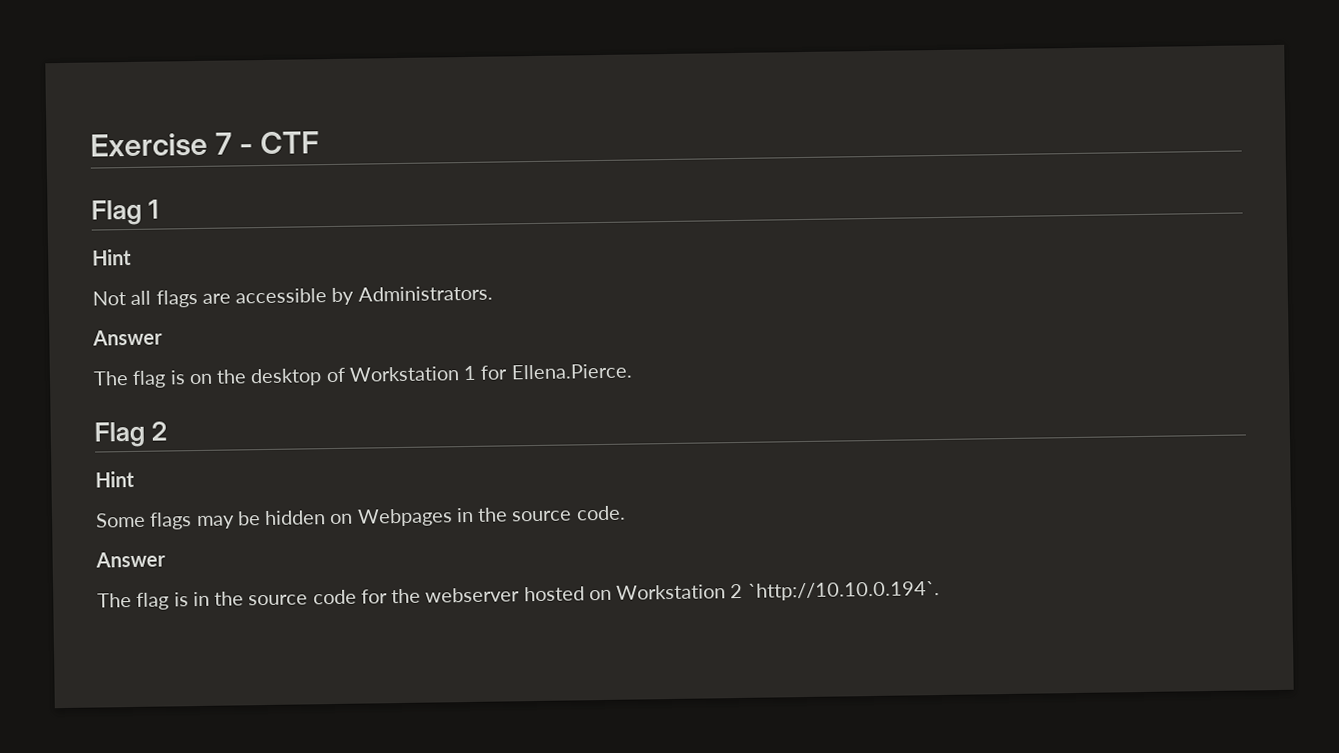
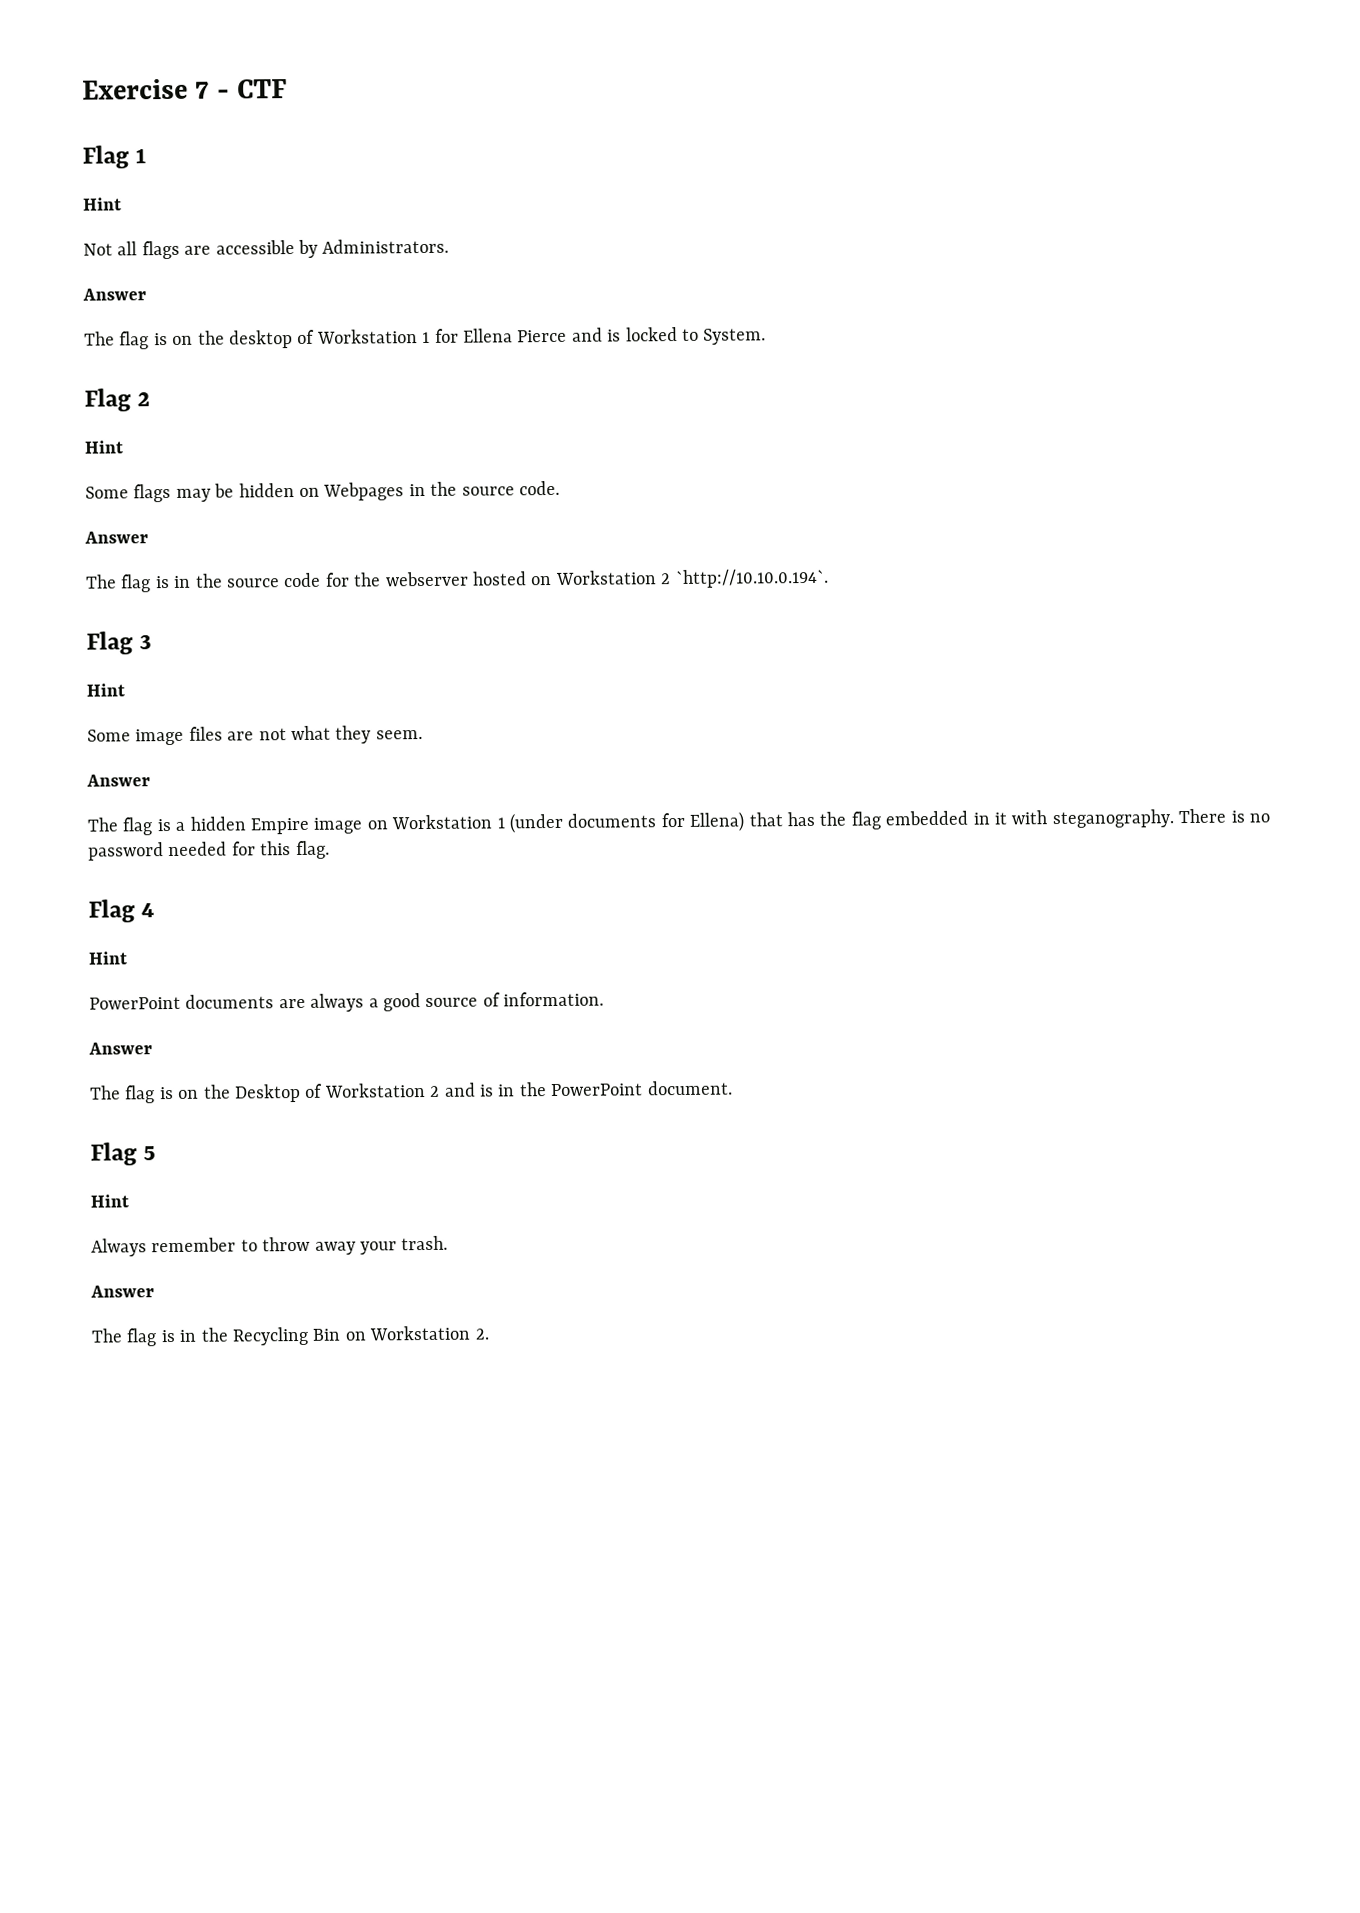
[510,363,633,380] Ellena.Pierce. -> [463,327,767,345] Ellena Pierce and is locked to System.
(940, 591) none -> [86,631,153,655] [86,683,125,697] [87,725,423,746] [86,774,150,787] [87,808,1270,836] [88,840,330,861] [88,899,156,923] [88,951,128,965] [89,991,605,1012] [88,1042,152,1055] [89,1080,733,1104] [90,1142,157,1166] [90,1194,129,1208] [91,1235,449,1257] [90,1285,154,1298] [91,1325,490,1347] // Flag 3 // Hint // Some image files are not what they seem. // Answer // The flag is a hidden Empire image on Workstation 1 (under documents for Ellena) that has the flag embedded in it with steganography. There is no password needed for this flag. // Flag 4 // Hint // PowerPoint documents are always a good source of information. // Answer // The flag is on the Desktop of Workstation 2 and is in the PowerPoint document. // Flag 5 // Hint // Always remember to throw away your trash. // Answer // The flag is in the Recycling Bin on Workstation 2.

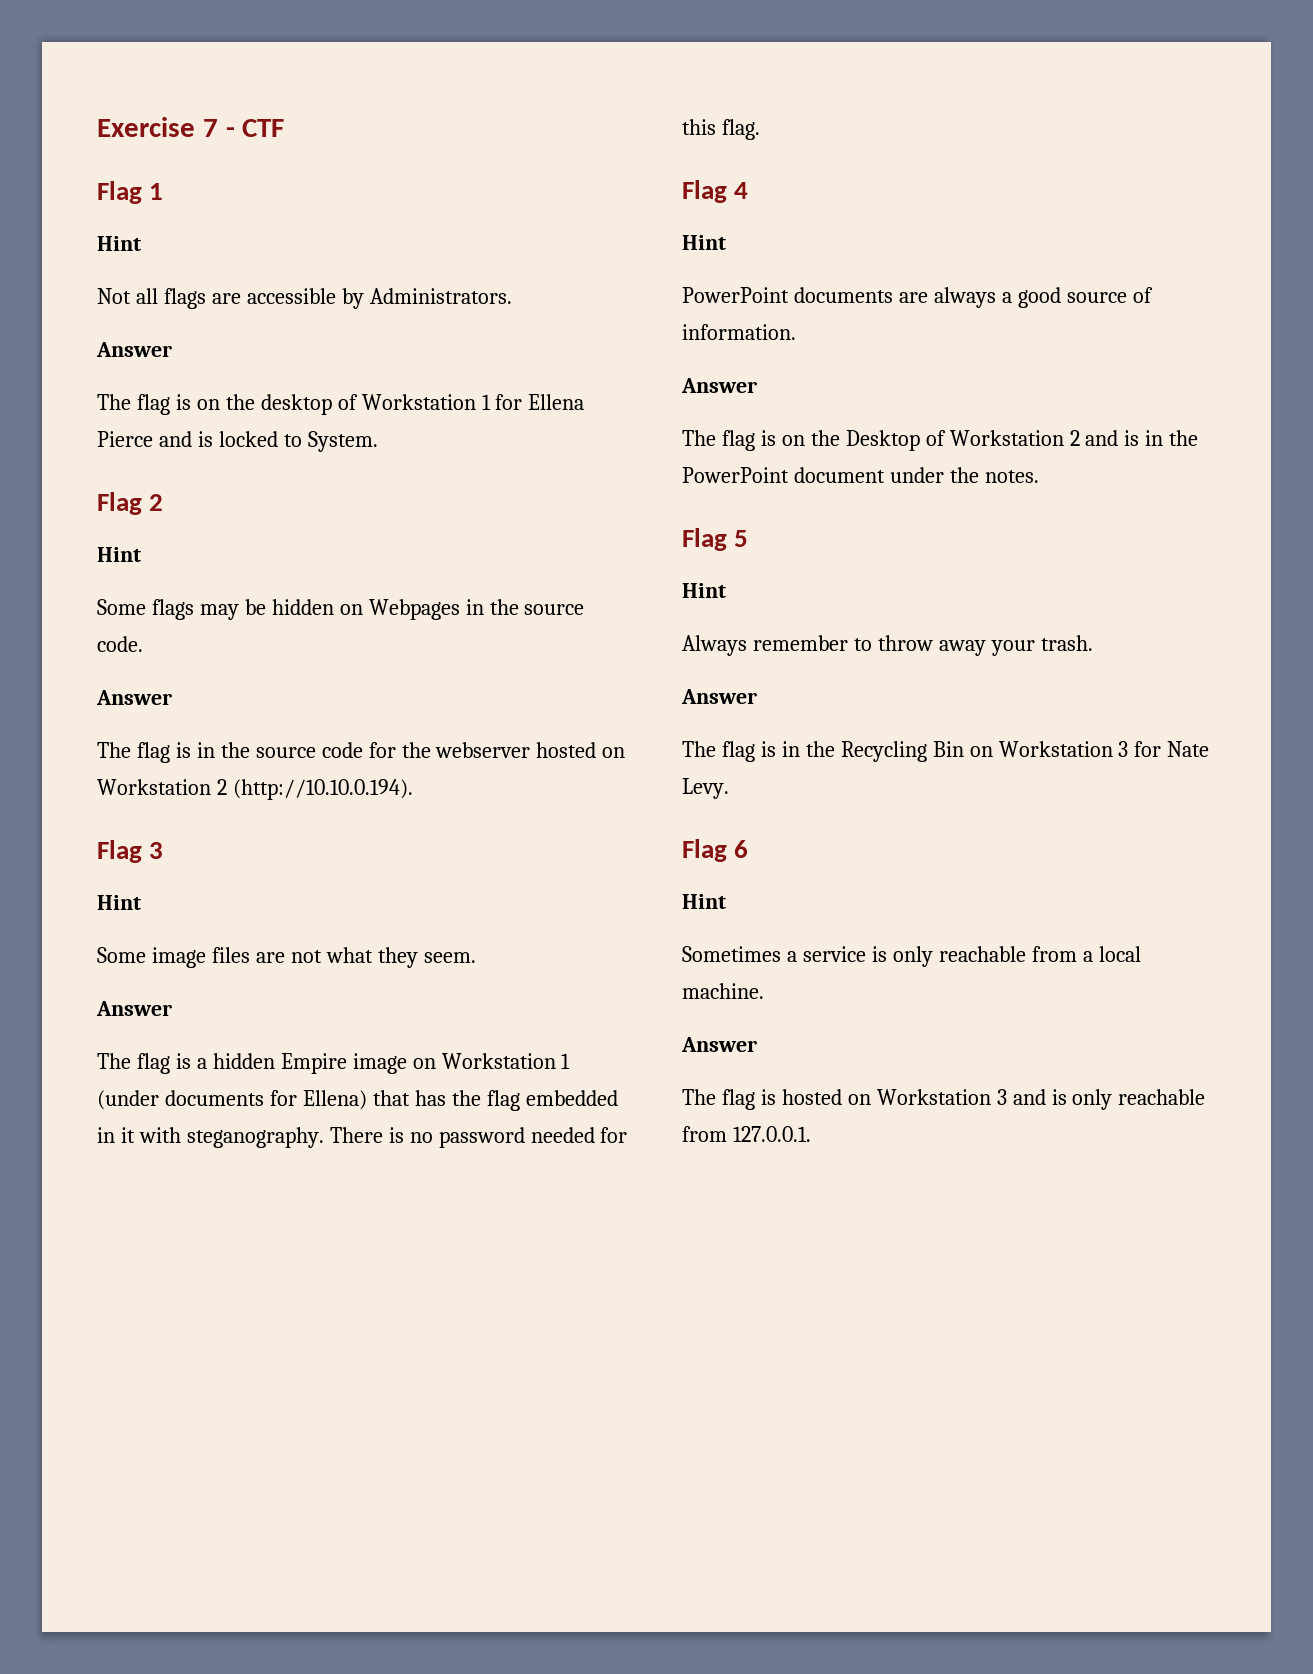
[674,568,829,589] `http://10.10.0.194`. -> [232,779,413,800] (http://10.10.0.194).
[646,1080,733,1096] document. -> [793,467,1039,483] document under the notes.
[474,1328,490,1340] 2. -> [1118,741,1210,757] [682,778,729,799] [682,839,749,862] [682,894,726,909] [682,946,1141,967] [682,983,764,999] [681,1037,757,1052] [682,1089,1206,1110] [682,1126,811,1142] 3 for Nate Levy. // Flag 6 // Hint // Sometimes a service is only reachable from a local machine. // Answer // The flag is hosted on Workstation 3 and is only reachable from 127.0.0.1.

